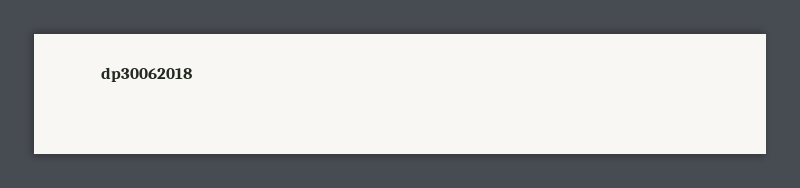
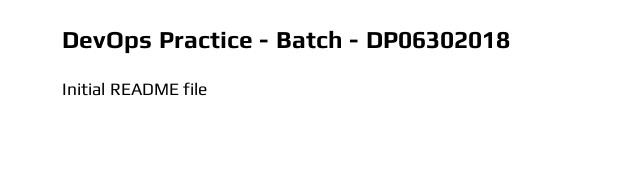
[101,67,192,82] dp30062018 -> [62,30,511,54] [62,82,208,96] DevOps Practice - Batch - DP06302018 // Initial README file

